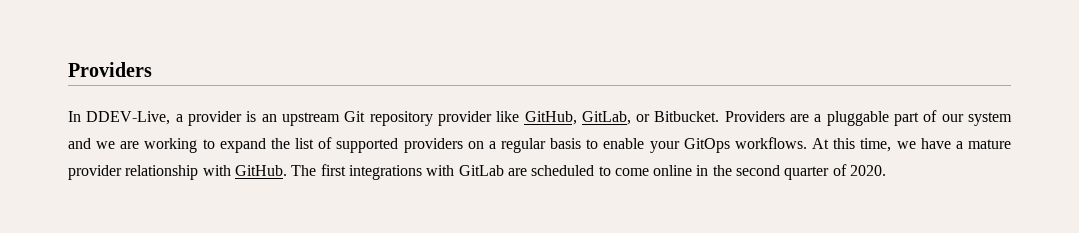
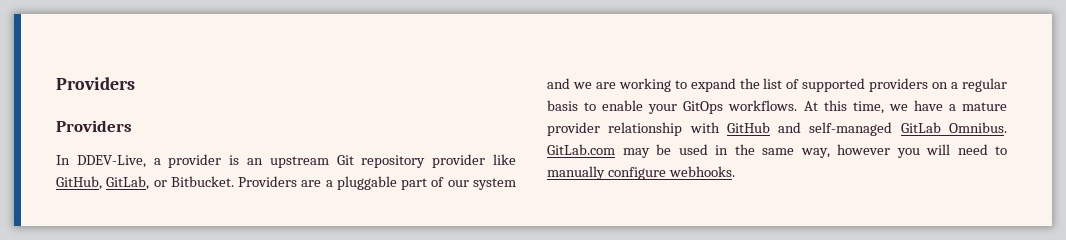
[68,62,152,77] Providers -> [56,77,135,90] [56,120,132,132] Providers // Providers
[234,164,887,180] GitHub. The first integrations with GitLab are scheduled to come online in the second quarter of 2020. -> [726,122,1007,136] [547,144,1007,158] [547,166,735,180] GitHub and self-managed GitLab Omnibus. GitLab.com may be used in the same way, however you will need to manually configure webhooks.

